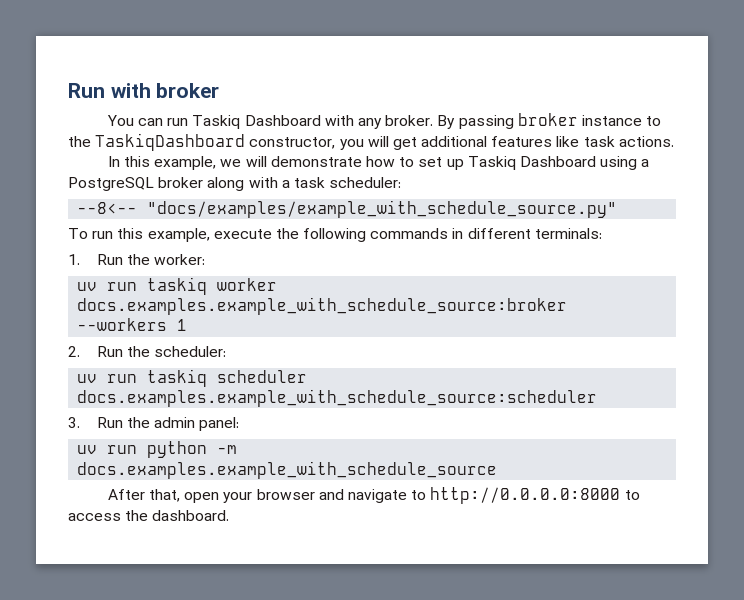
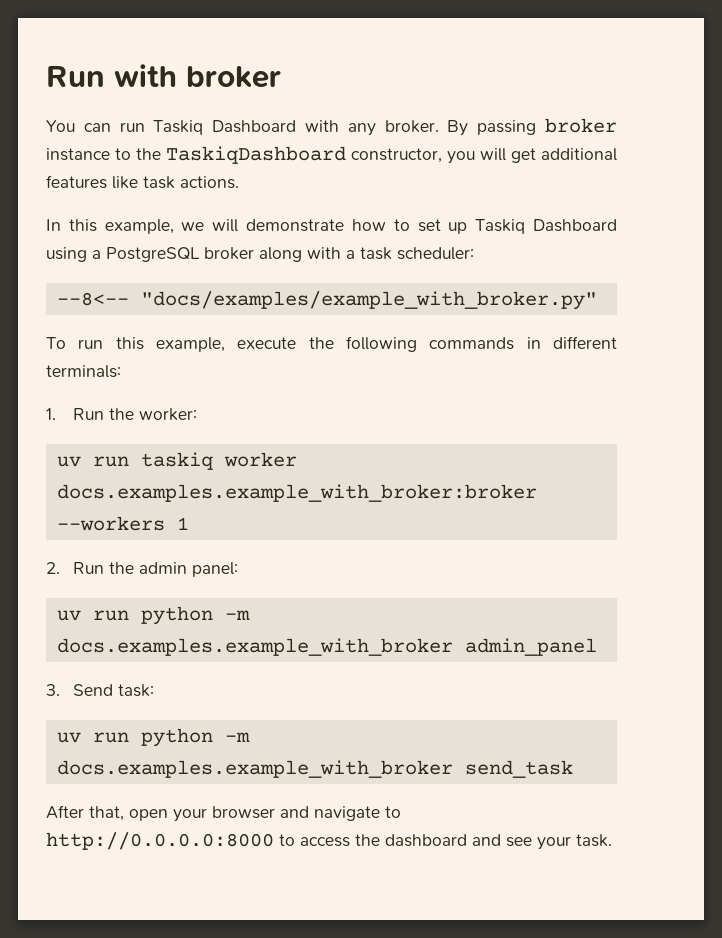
[147,200,618,218] "docs/examples/example_with_schedule_source.py" -> [140,291,597,310] "docs/examples/example_with_broker.py"
[77,297,568,315] docs.examples.example_with_schedule_source:broker -> [56,484,537,502] docs.examples.example_with_broker:broker
[154,346,227,357] [77,369,308,387] [77,389,598,407] [68,417,151,428] scheduler: // uv run taskiq scheduler docs.examples.example_with_schedule_source:scheduler // 3. Run the -> (134, 568) none
[77,461,498,479] docs.examples.example_with_schedule_source -> [56,638,597,656] [46,684,154,697] [56,728,250,747] [56,760,573,778] docs.examples.example_with_broker admin_panel // 3. Send task: // uv run python -m docs.examples.example_with_broker send_task
[152,510,230,521] dashboard. -> [385,834,612,850] dashboard and see your task.

